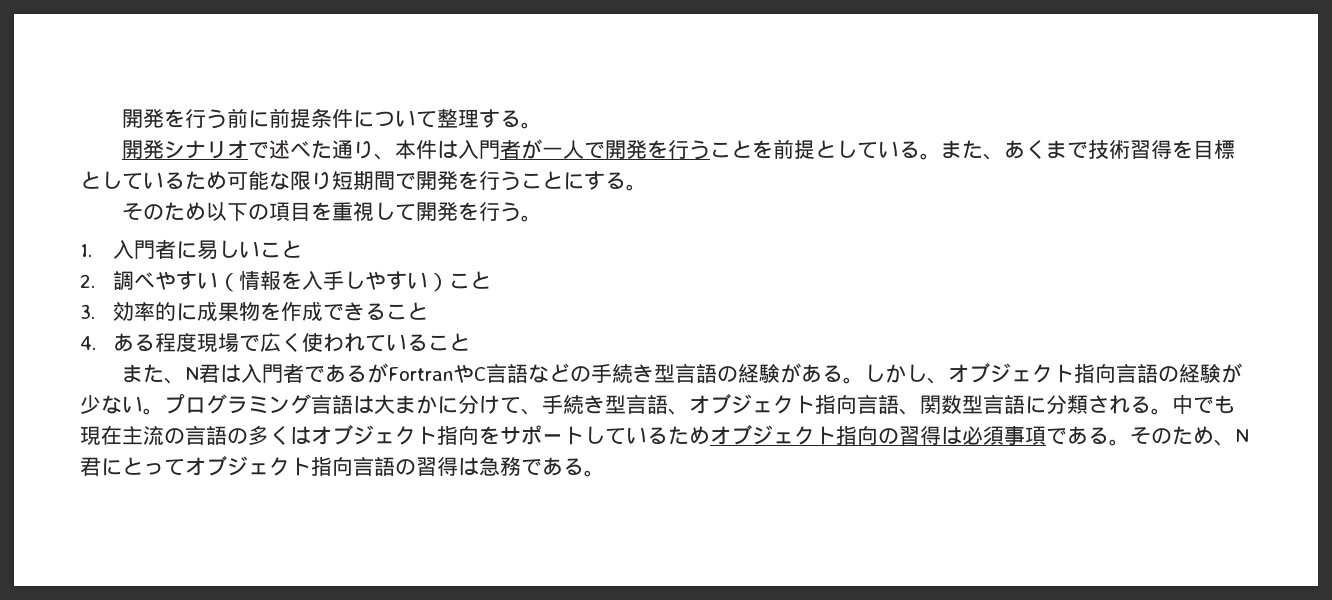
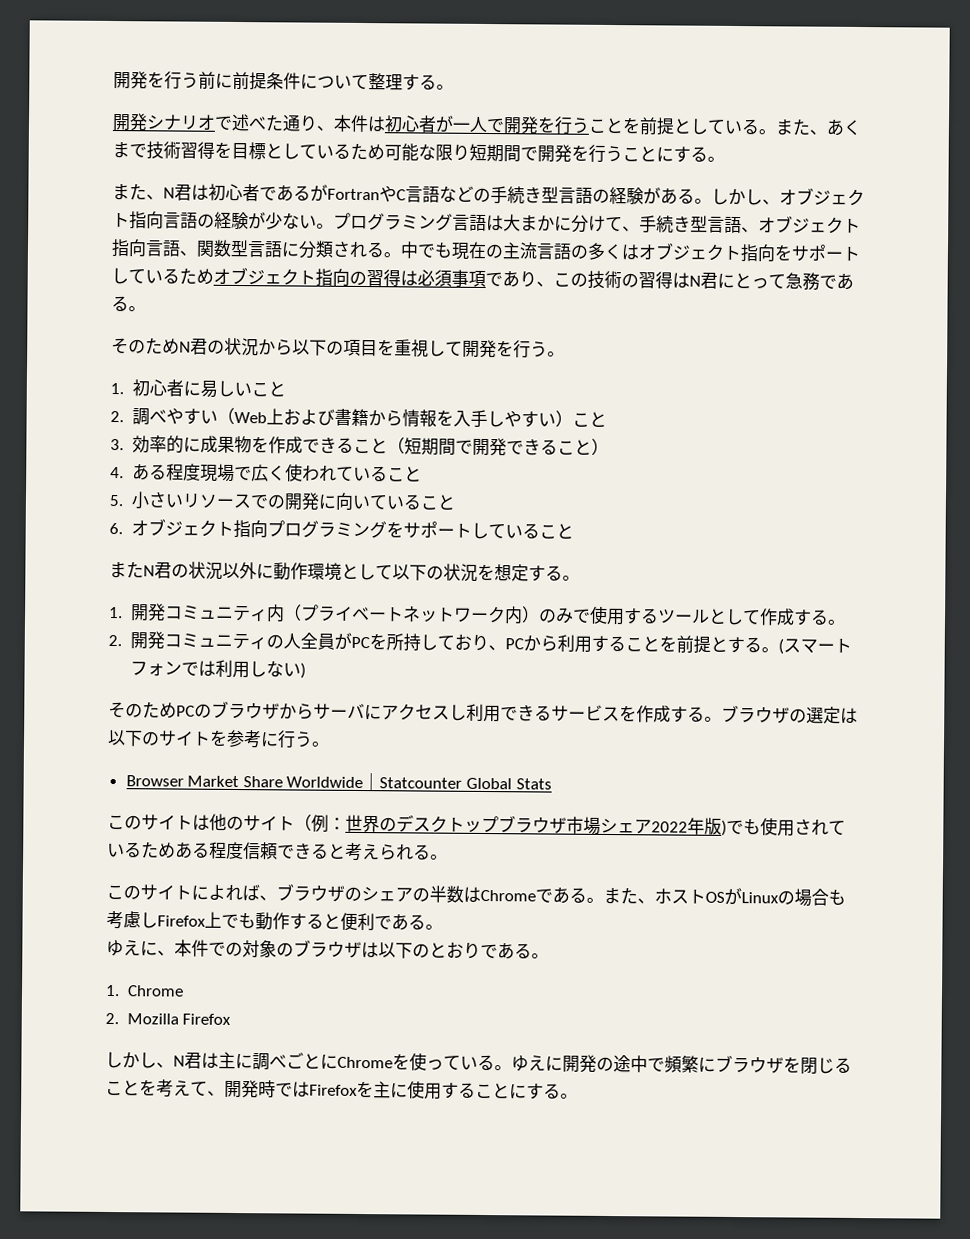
[457,140,500,159] 入門 -> [384,115,420,133] 初心
[121,201,542,222] [80,239,302,260] [80,270,491,292] [80,301,428,321] [80,332,470,353] // そのため以下の項目を重視して開発を行う。 // 1.入門者に易しいこと // 2.調べやすい（情報を入手しやすい）こと // 3.効率的に成果物を作成できること // 4.ある程度現場で広く使われていること -> (725, 159) none
[240,364,283,383] 入門 -> [208,183,243,202] 初心
[122,425,185,445] 主流の -> [485,242,538,260] の主流
[1088,426,1249,446] [80,456,563,476] る。そのため、N君にとってオブジェクト指向言語の習得は急務であ -> [519,270,854,291] [111,295,146,312] [111,337,565,359] [110,379,286,398] [110,407,607,429] [110,435,609,457] [110,463,422,482] [109,491,456,511] [109,518,574,540] [109,561,580,582] [109,603,846,626] [108,631,852,655] [129,659,306,679] [108,700,858,724] [107,729,330,749] [125,773,552,791] [107,813,846,837] [107,841,448,862] [106,883,846,907] [106,910,443,931] [106,939,549,960] [105,984,184,997] [105,1012,232,1025] [105,1051,852,1075] [105,1079,544,1100] り、この技術の習得はN君にとって急務である。 // そのためN君の状況から以下の項目を重視して開発を行う。 // 1.初心者に易しいこと // 2.調べやすい（Web上および書籍から情報を入手しやすい）こと // 3.効率的に成果物を作成できること（短期間で開発できること） // 4.ある程度現場で広く使われていること // 5.小さいリソースでの開発に向いていること // 6.オブジェクト指向プログラミングをサポートしていること // またN君の状況以外に動作環境として以下の状況を想定する。 // 1.開発コミュニティ内（プライベートネットワーク内）のみで使用するツールとして作成する。 // 2.開発コミュニティの人全員がPCを所持しており、PCから利用することを前提とする。(スマートフォンでは利用しない) // そのためPCのブラウザからサーバにアクセスし利用できるサービスを作成する。ブラウザの選定は以下のサイトを参考に行う。 // Browser Market Share Worldwide｜Statcounter Global Stats // このサイトは他のサイト（例：世界のデスクトップブラウザ市場シェア2022年版)でも使用されているためある程度信頼できると考えられる。 // このサイトによれば、ブラウザのシェアの半数はChromeである。また、ホストOSがLinuxの場合も考慮しFirefox上でも動作すると便利である。 // ゆえに、本件での対象のブラウザは以下のとおりである。 // 1. Chrome // 2. Mozilla Firefox // しかし、N君は主に調べごとにChromeを使っている。ゆえに開発の途中で頻繁にブラウザを閉じることを考えて、開発時ではFirefoxを主に使用することにす

